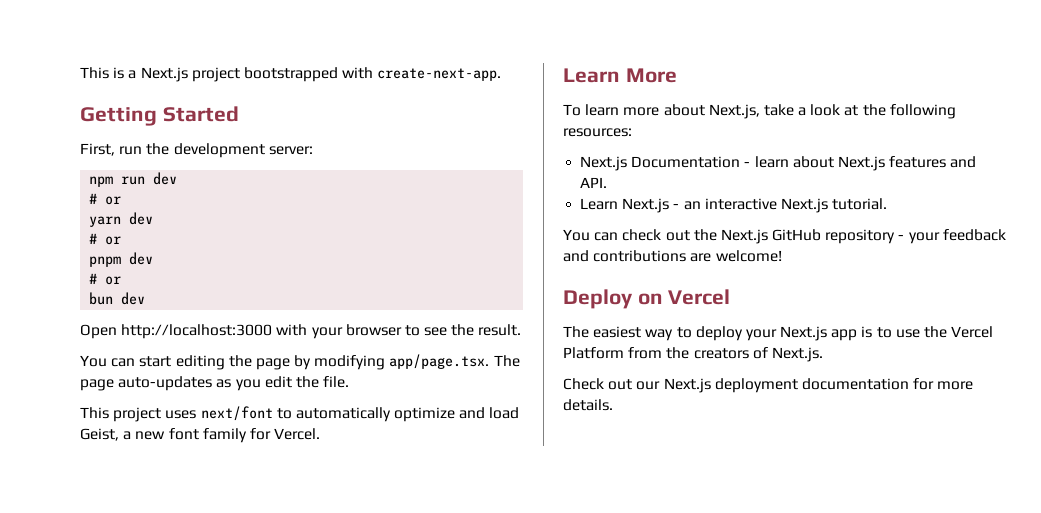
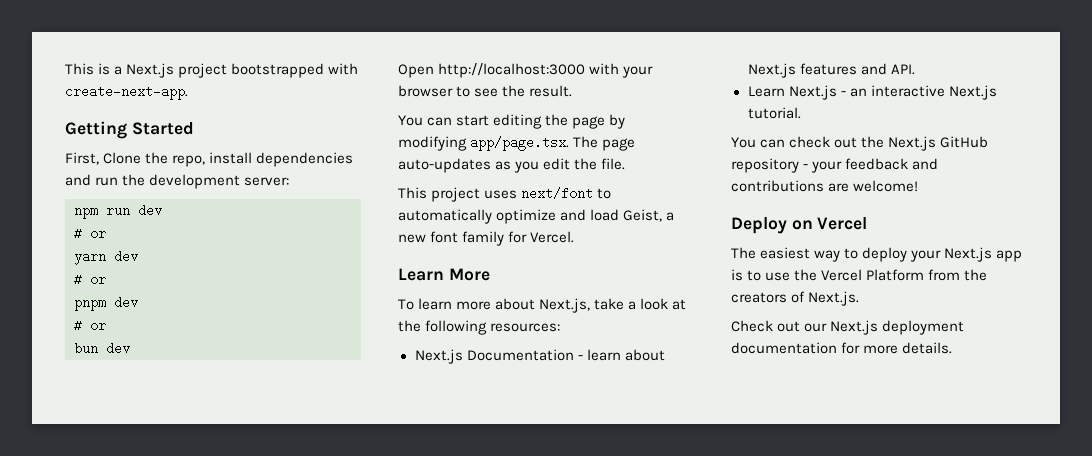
(115, 149) none -> [103,152,354,167] [65,174,91,186] Clone the repo, install dependencies and

